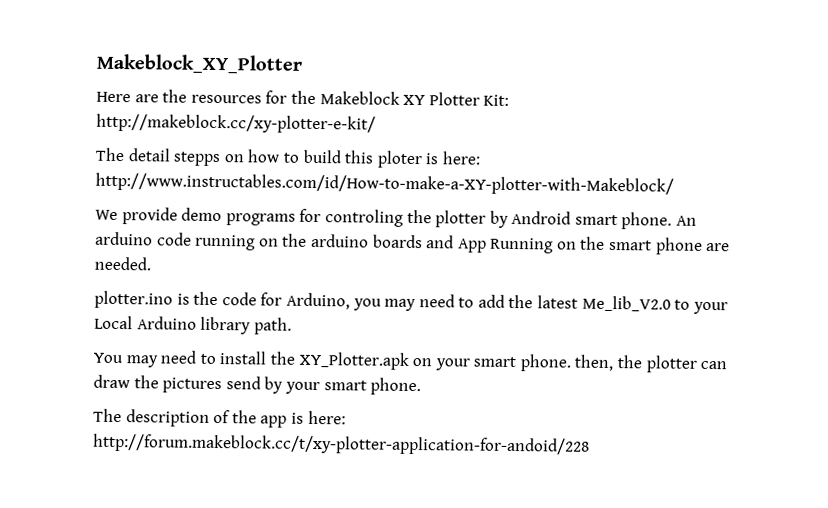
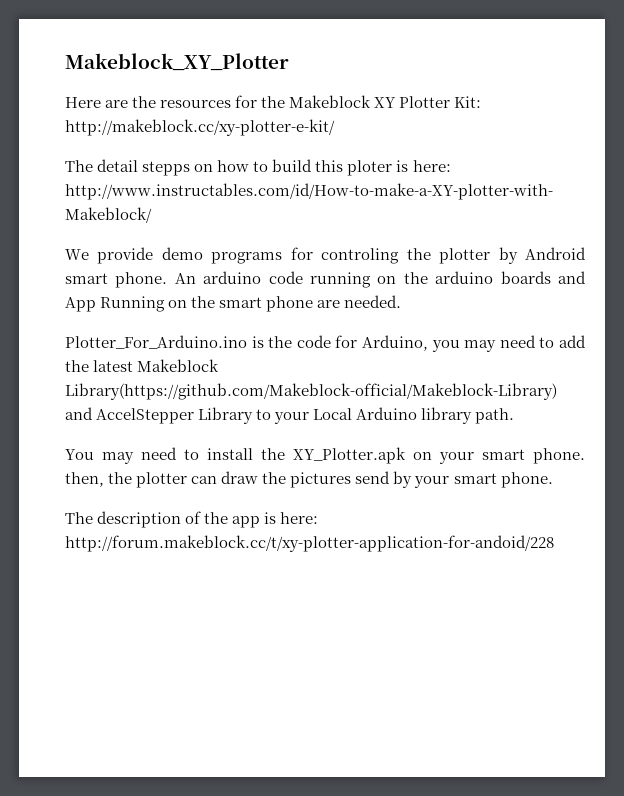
[94,290,173,309] plotter.ino -> [65,335,247,349] Plotter_For_Arduino.ino
[581,295,671,312] Me_lib_V2.0 -> [137,359,220,372] [65,383,557,400] [65,407,254,424] Makeblock Library(https://github.com/Makeblock-official/Makeblock-Library) and AccelStepper Library

